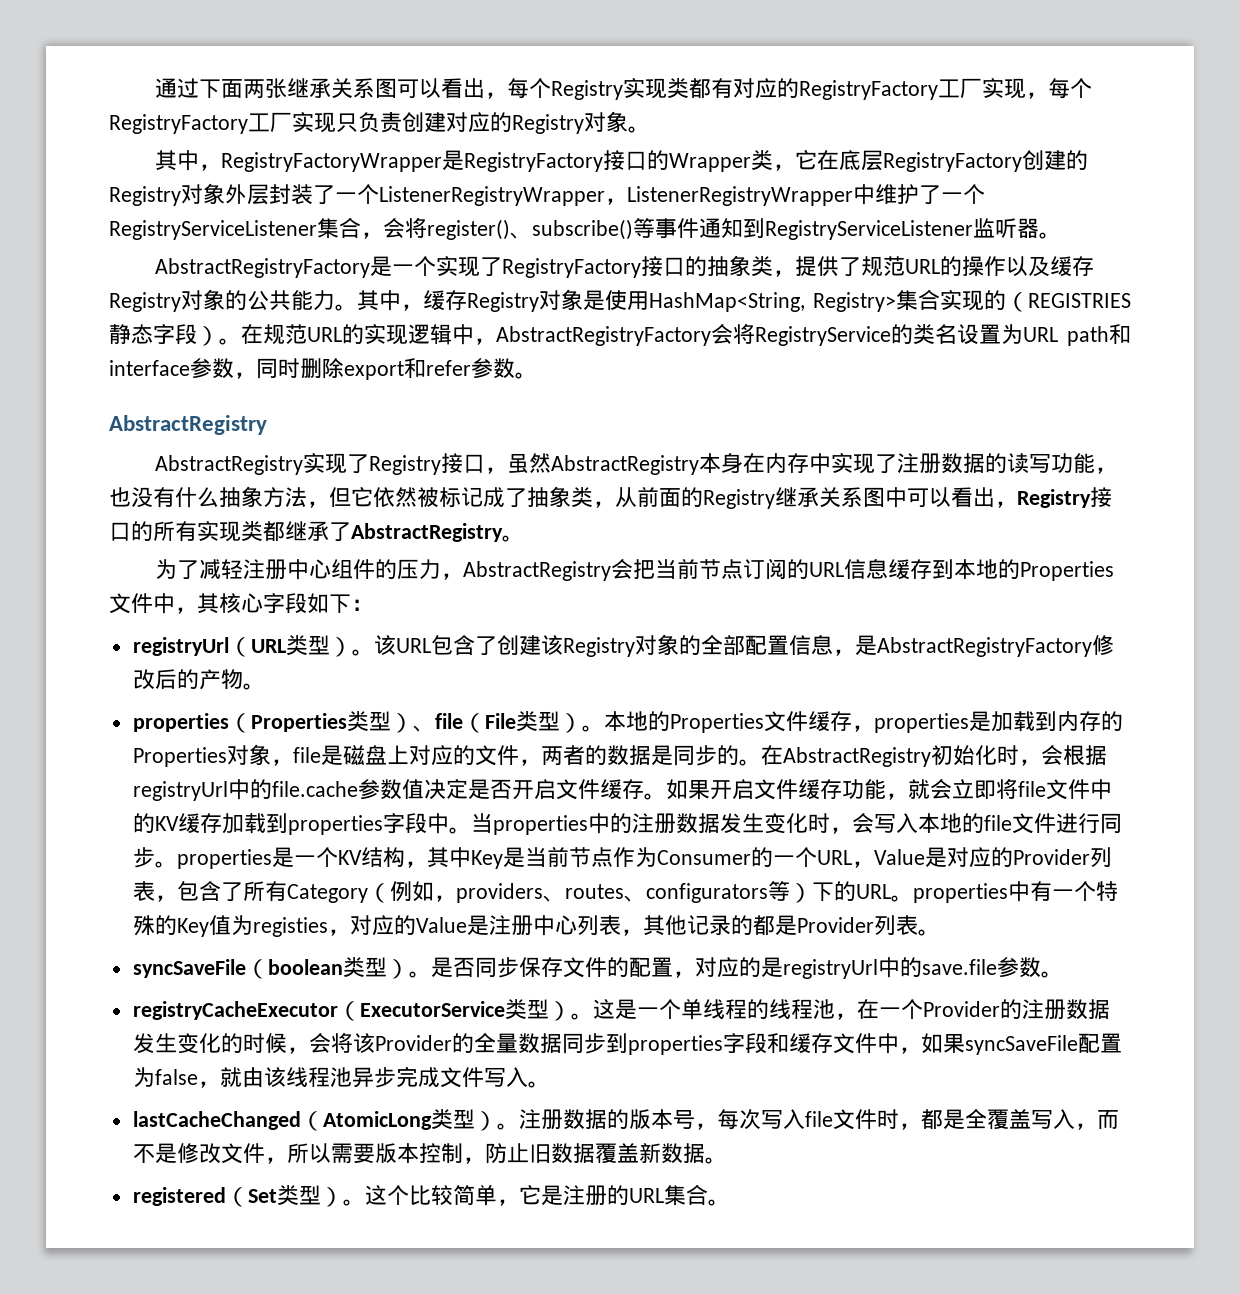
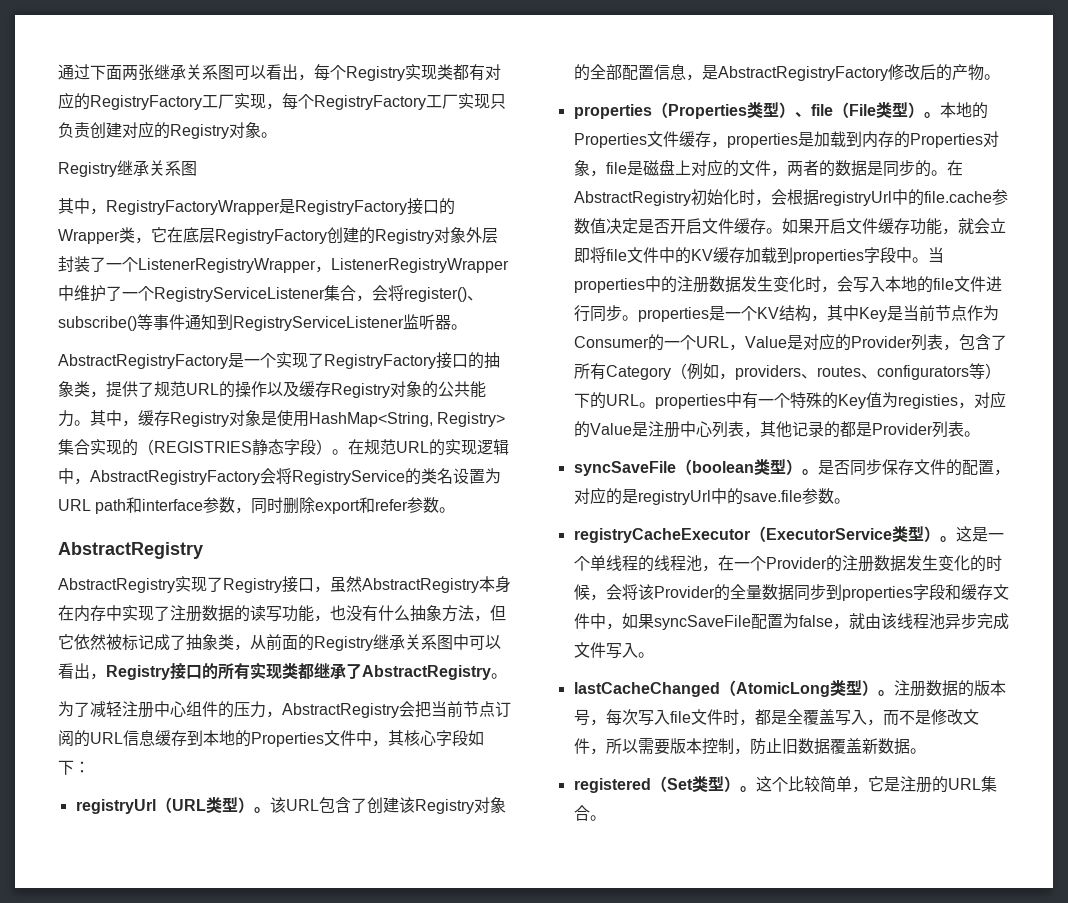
(650, 129) none -> [58,160,197,177] // Registry继承关系图

